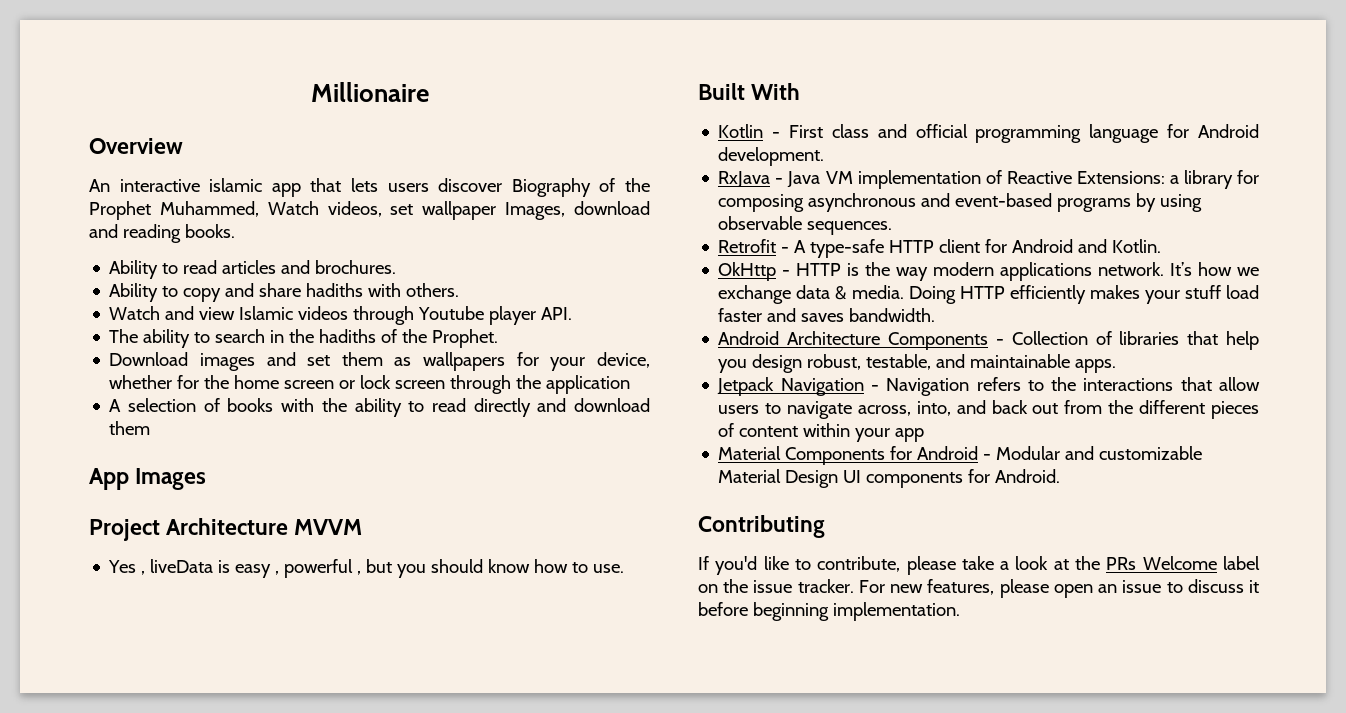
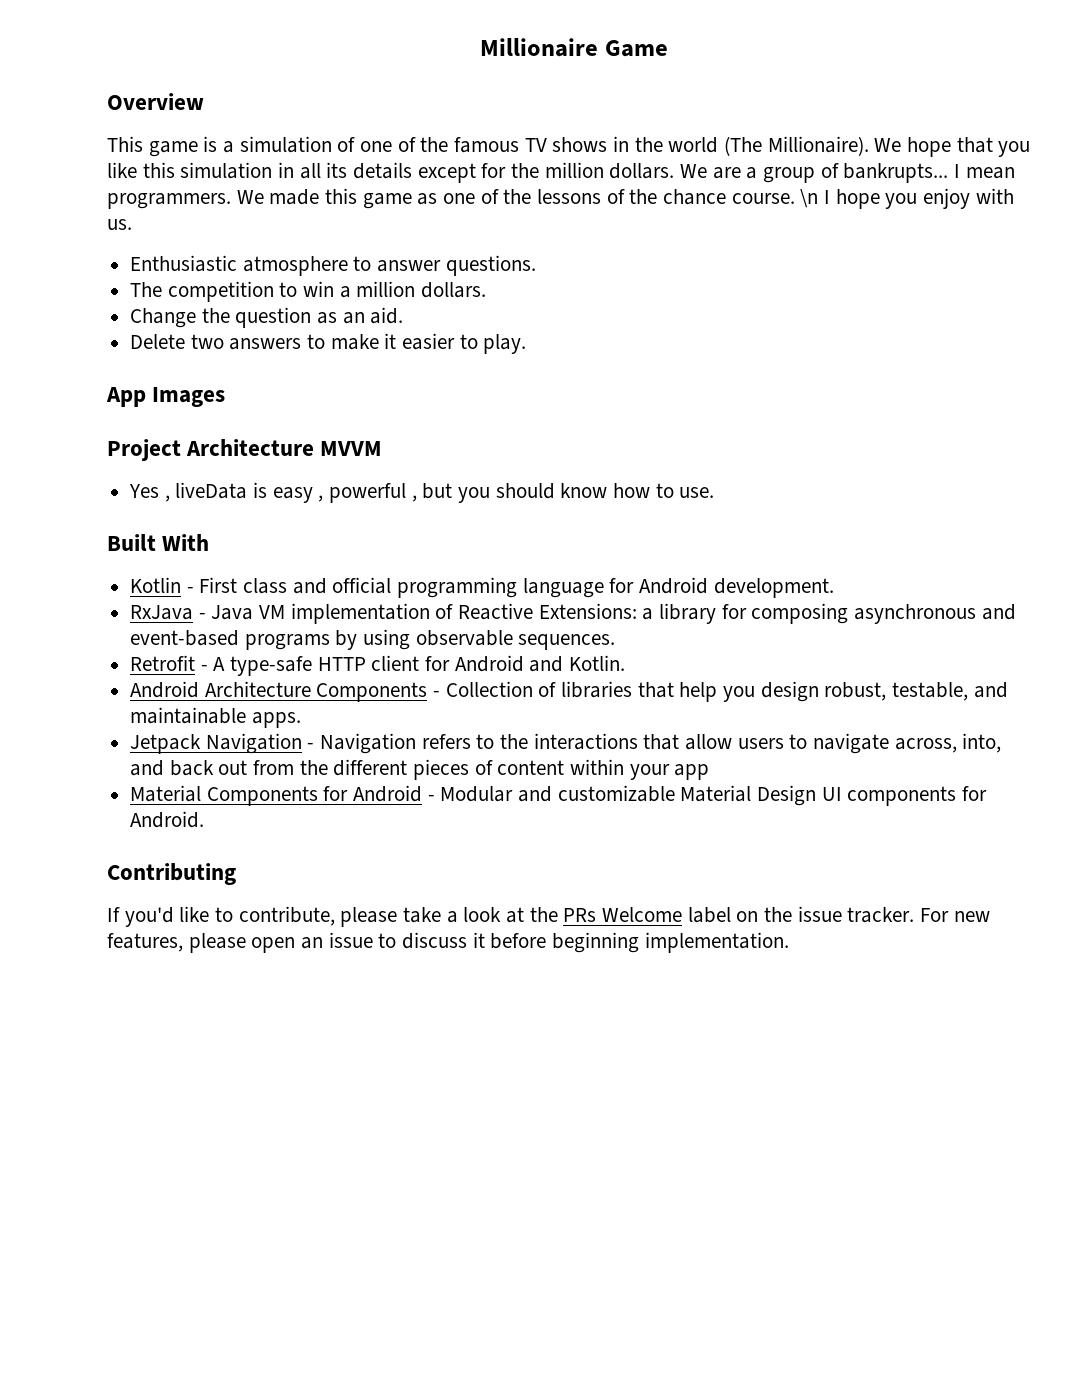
(429, 92) none -> [604,40,668,57] Game
[89,178,651,197] [89,201,650,220] [89,224,235,243] [109,260,397,279] [109,283,460,302] [109,306,573,325] [109,329,499,348] [109,352,650,371] [109,375,631,394] [109,398,650,417] [109,421,151,435] An interactive islamic app that lets users discover Biography of the Prophet Muhammed, Watch videos, set wallpaper Images, download and reading books. // Ability to read articles and brochures. // Ability to copy and share hadiths with others. // Watch and view Islamic videos through Youtube player API. // The ability to search in the hadiths of the Prophet. // Download images and set them as wallpapers for your device, whether for the home screen or lock screen through the application // A selection of books with the ability to read directly and download them -> [107,136,1031,157] [107,162,1015,183] [107,188,1014,209] [107,219,132,230] [130,255,536,276] [130,281,487,302] [130,307,404,328] [130,333,527,354] This game is a simulation of one of the famous TV shows in the world (The Millionaire). We hope that you like this simulation in all its details except for the million dollars. We are a group of bankrupts... I mean programmers. We made this game as one of the lessons of the chance course. \n I hope you enjoy with us. // Enthusiastic atmosphere to answer questions. // The competition to win a million dollars. // Change the question as an aid. // Delete two answers to make it easier to play.
[718,262,1259,281] [718,285,1259,304] [718,308,936,322] // OkHttp - HTTP is the way modern applications network. It’s how we exchange data & media. Doing HTTP efficiently makes your stuff load faster and saves bandwidth. -> (626, 663) none

